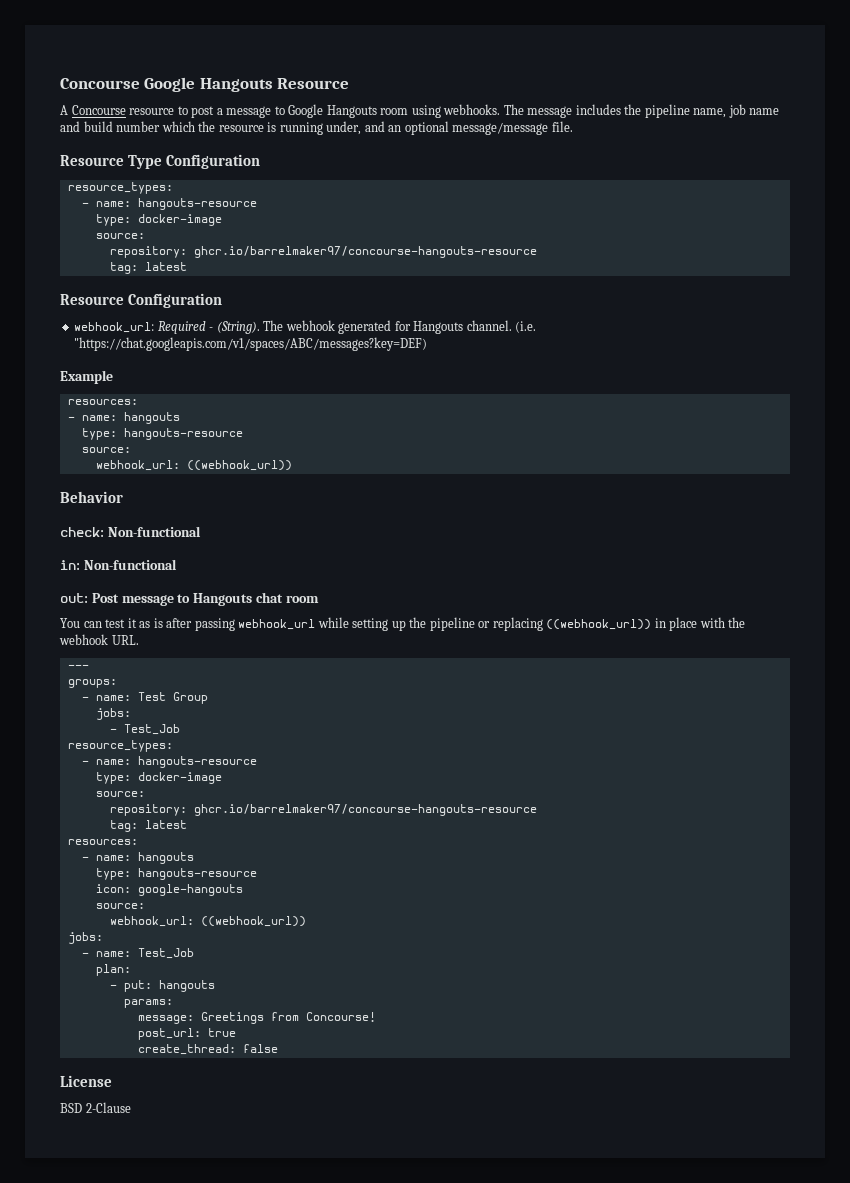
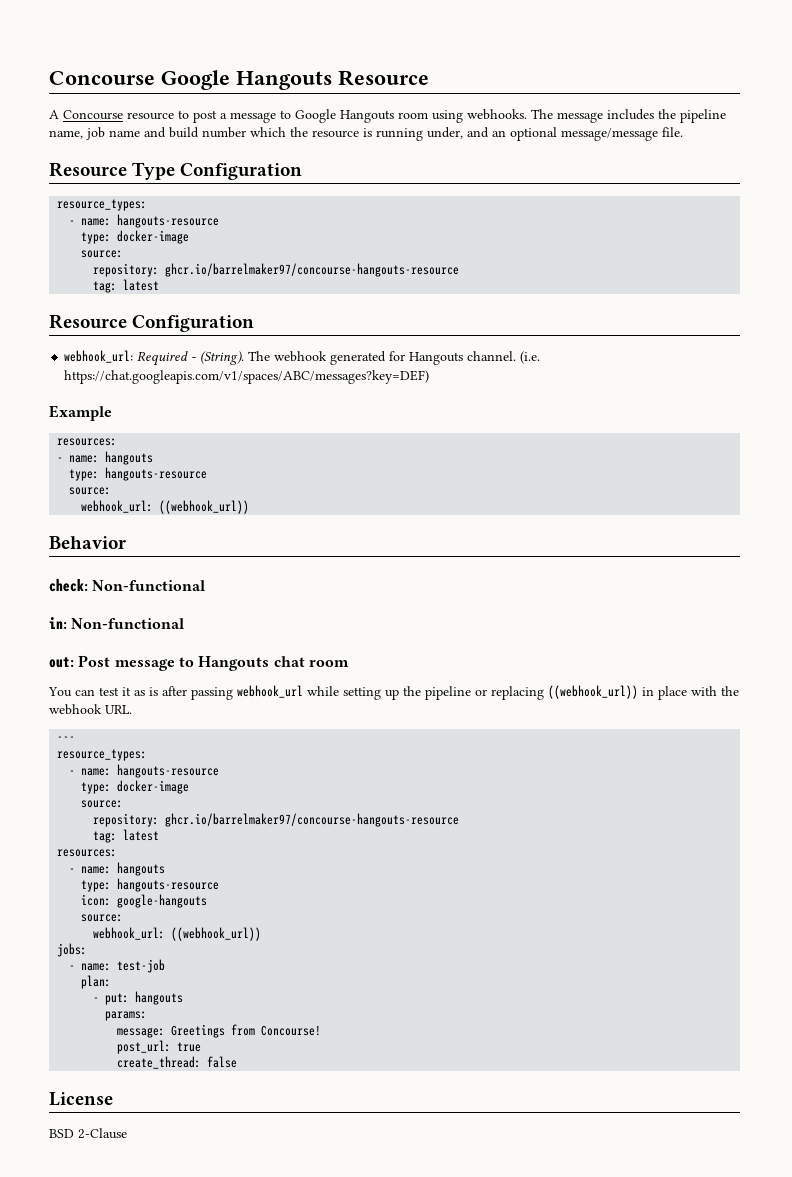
[74,337,428,351] "https://chat.googleapis.com/v1/spaces/ABC/messages?key=DEF) -> [64,370,430,384] https://chat.googleapis.com/v1/spaces/ABC/messages?key=DEF)
[67,679,117,688] [81,692,208,704] [95,708,131,720] [109,724,180,735] // groups: // - name: Test Group // jobs: // - Test_Job -> (76, 738) none
[137,948,194,959] Test_Job -> [117,959,166,973] test-job

